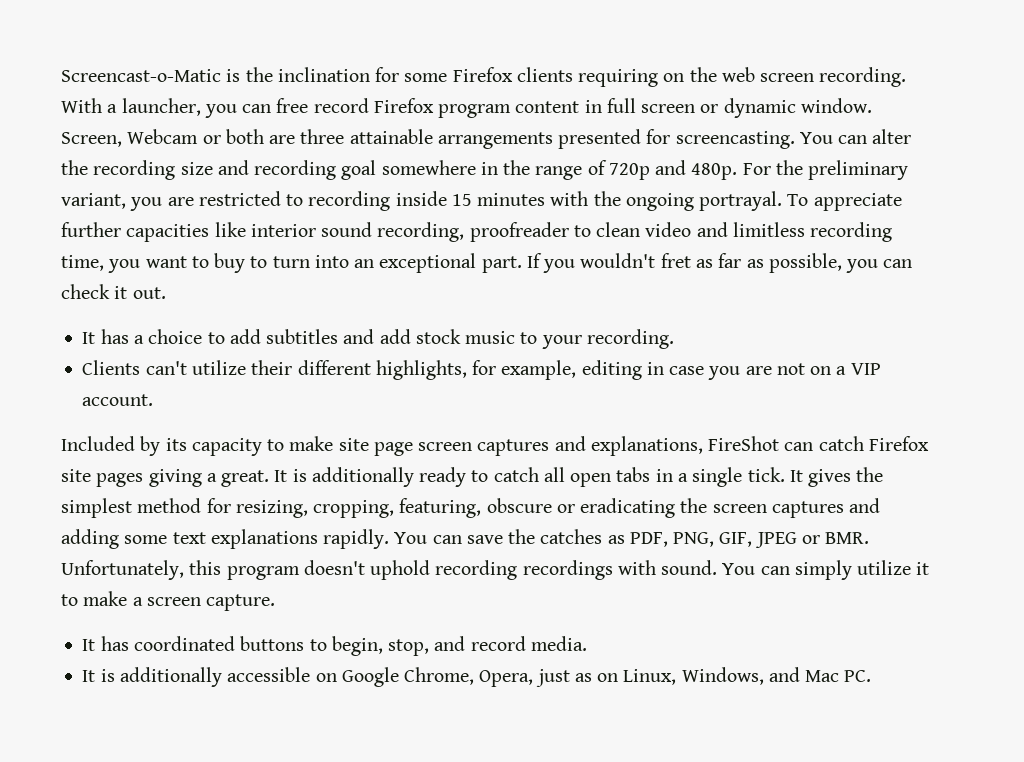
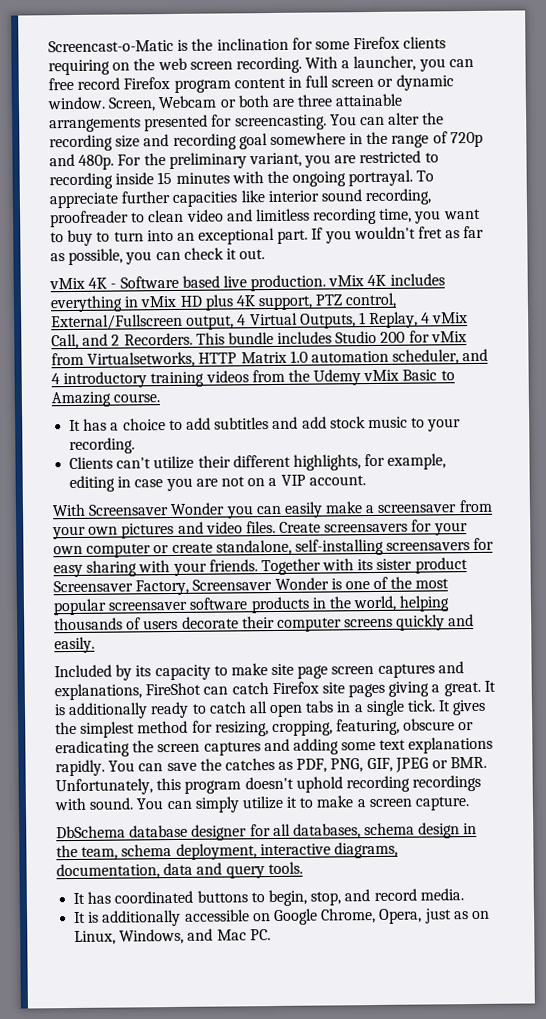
(166, 293) none -> [49,273,445,292] [50,292,397,313] [51,311,469,331] [51,330,467,350] [51,348,489,368] [51,369,455,389] [51,391,161,408] // vMix 4K - Software based live production. vMix 4K includes everything in vMix HD plus 4K support, PTZ control, External/Fullscreen output, 4 Virtual Outputs, 1 Replay, 4 vMix Call, and 2 Recorders. This bundle includes Studio 200 for vMix from Virtualsetworks, HTTP Matrix 1.0 automation scheduler, and 4 introductory training videos from the Udemy vMix Basic to Amazing course.
(154, 400) none -> [52,499,493,519] [52,519,468,540] [53,537,495,558] [53,557,468,578] [53,576,450,596] [53,595,451,616] [54,614,475,632] [54,636,95,654] // With Screensaver Wonder you can easily make a screensaver from your own pictures and video files. Create screensavers for your own computer or create standalone, self-installing screensavers for easy sharing with your friends. Together with its sister product Screensaver Factory, Screensaver Wonder is one of the most popular screensaver software products in the world, helping thousands of users decorate their computer screens quickly and easily.
(276, 602) none -> [56,822,478,841] [56,841,398,860] [56,861,303,880] // DbSchema database designer for all databases, schema design in the team, schema deployment, interactive diagrams, documentation, data and query tools.

